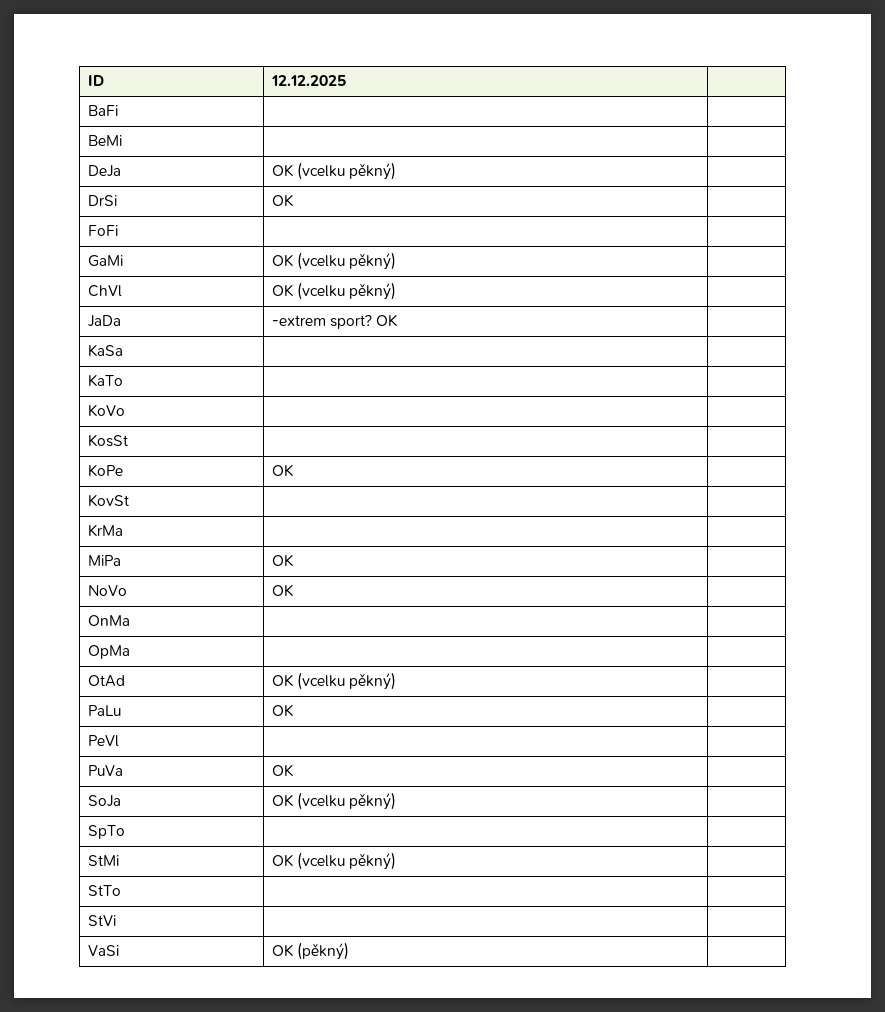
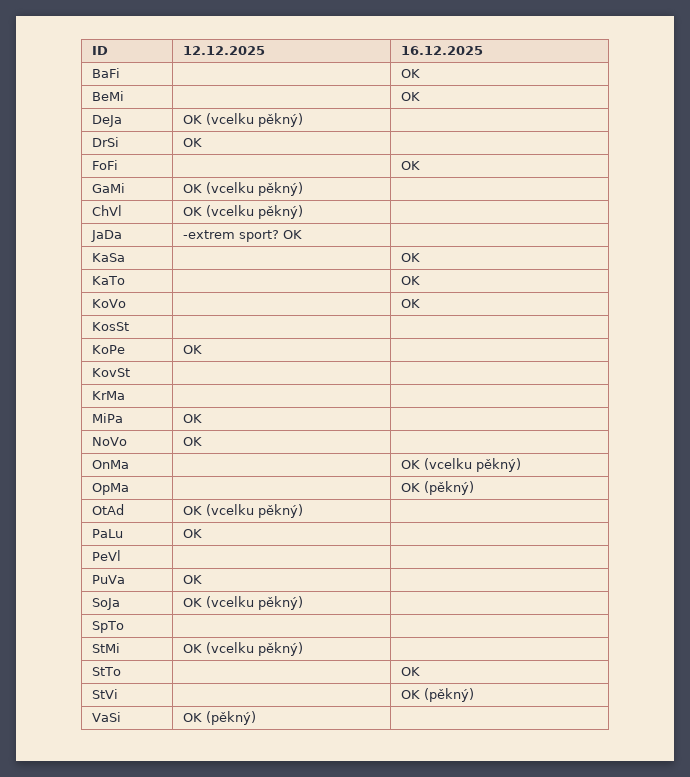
(346, 80) none -> [400,46,483,55] 16.12.2025
(118, 110) none -> [400,69,420,78] OK
(122, 140) none -> [400,92,420,101] OK
(118, 230) none -> [400,161,420,170] OK
(123, 350) none -> [400,253,420,262] OK
(123, 380) none -> [400,276,420,285] OK
(125, 410) none -> [400,299,420,308] OK
(130, 620) none -> [400,458,521,472] OK (vcelku pěkný)
(130, 652) none -> [400,481,474,495] OK (pěkný)
(121, 890) none -> [400,667,420,676] OK
(116, 920) none -> [400,688,474,702] OK (pěkný)

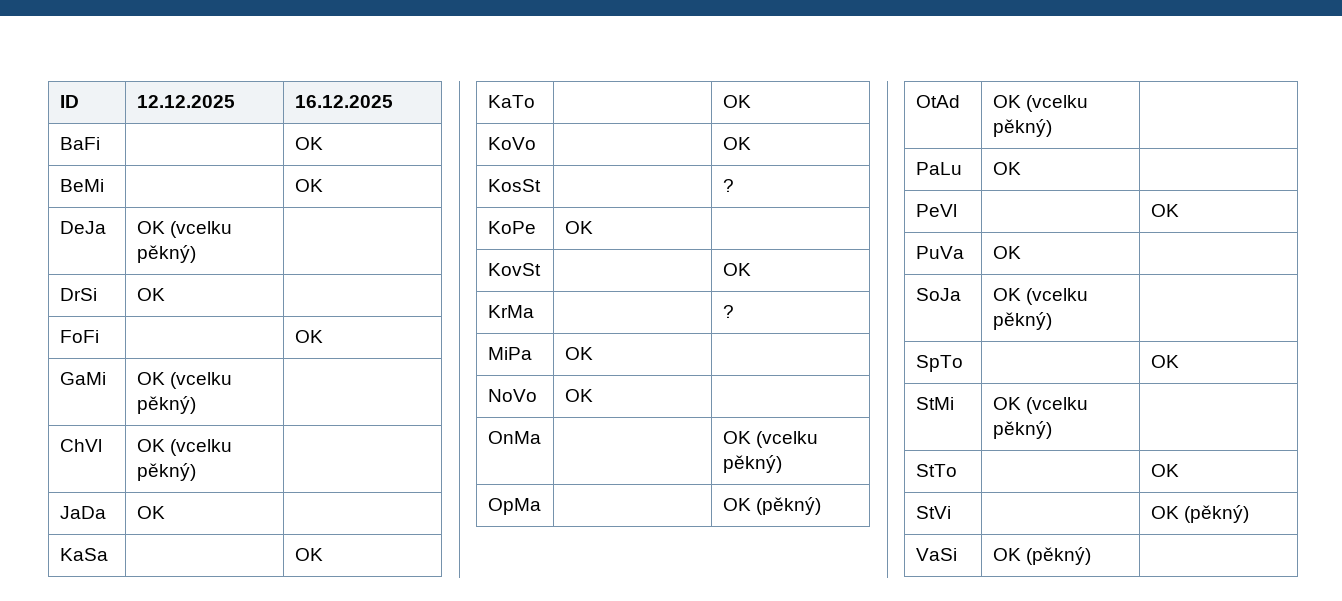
[182,230,279,242] -extrem sport? -> (106, 512) none
(129, 326) none -> [722,179,734,192] ?
(130, 372) none -> [722,263,751,276] OK
(125, 395) none -> [722,305,734,318] ?
(121, 555) none -> [1150,204,1179,217] OK
(124, 627) none -> [1150,355,1179,368] OK

